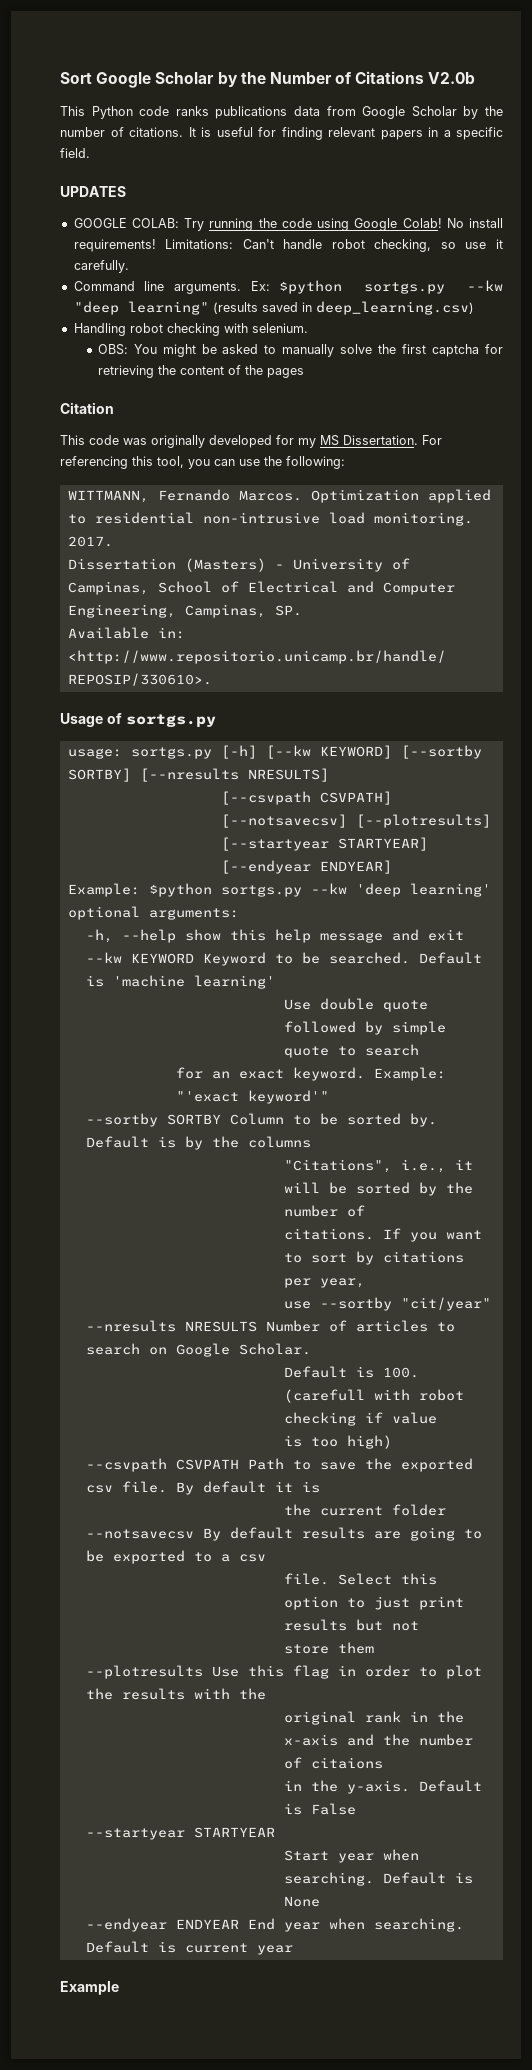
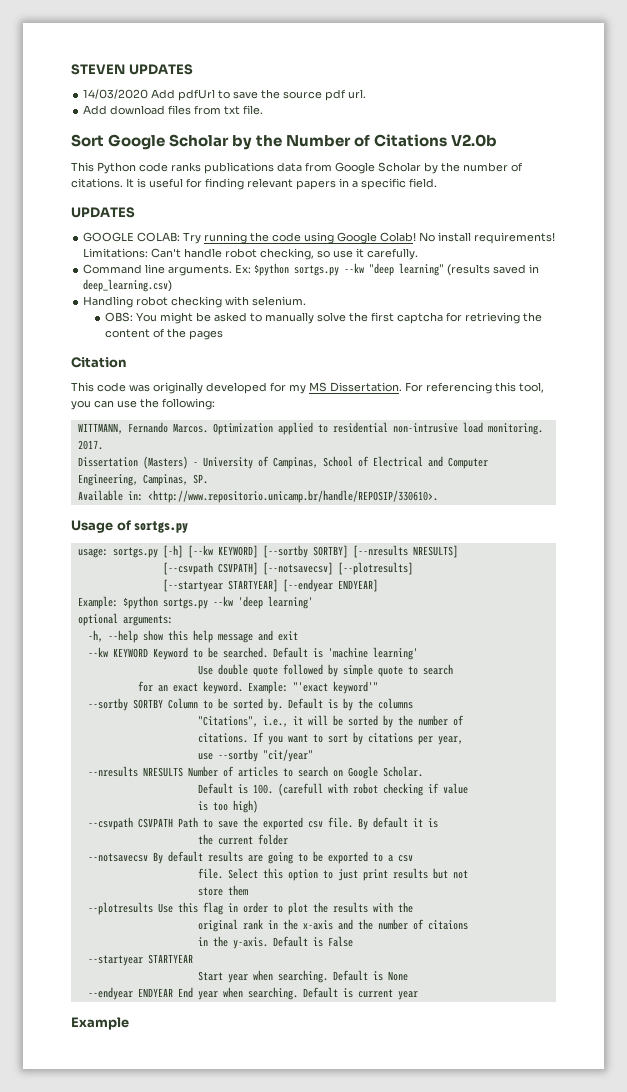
(60, 78) none -> [71,64,193,75] [83,89,367,101] [83,105,264,115] STEVEN UPDATES // 14/03/2020 Add pdfUrl to save the source pdf url. // Add download files from txt file. //

